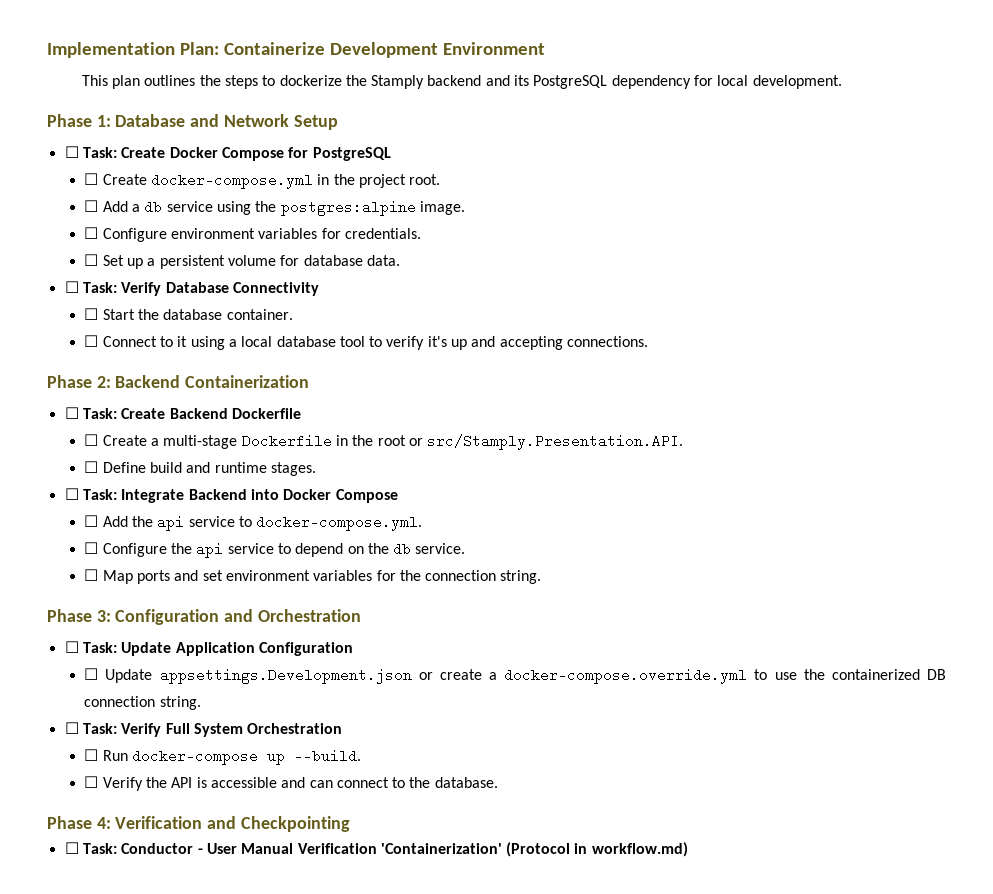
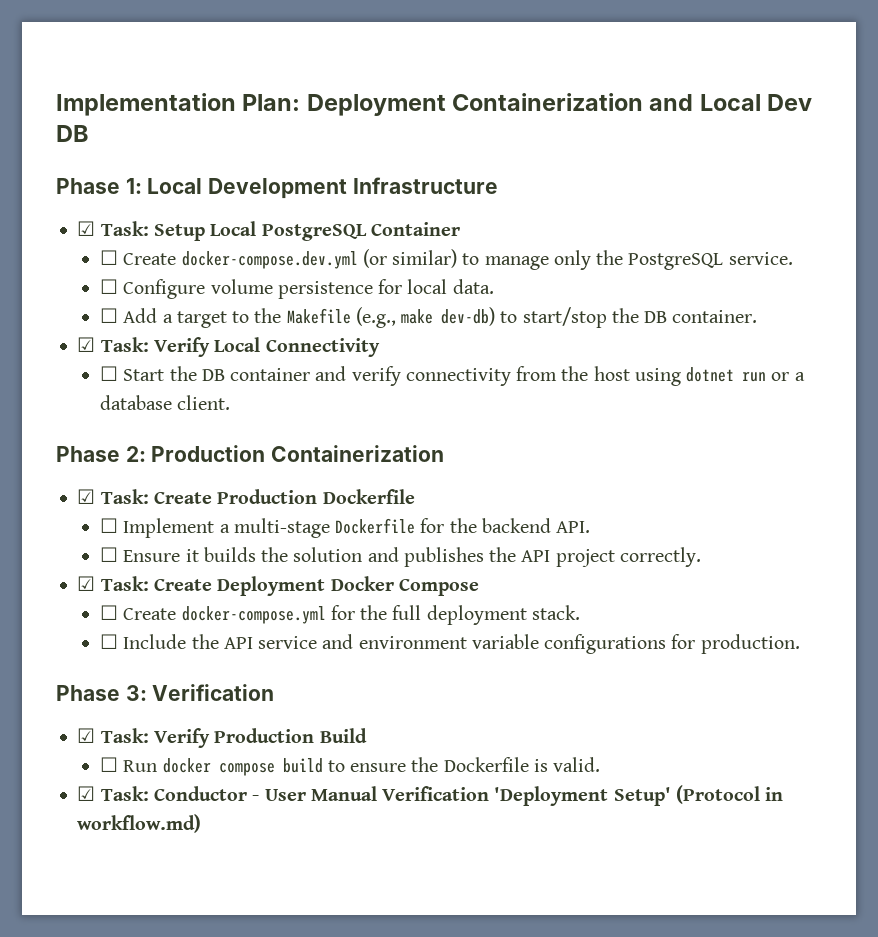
[223,42,545,58] [81,75,842,89] [47,114,338,130] [64,146,391,161] [84,173,441,189] [84,200,465,216] [84,227,421,242] [84,254,400,269] [64,281,229,296] Containerize Development Environment // This plan outlines the steps to dockerize the Stamply backend and its PostgreSQL dependency for local development. // Phase 1: Database and Network Setup // ☐ Task: Create Docker Compose for PostgreSQL // ☐ Create docker-compose.yml in the project root. // ☐ Add a db service using the postgres:alpine image. // ☐ Configure environment variables for credentials. // ☐ Set up a persistent volume for database data. // ☐ Task: Verify Database -> [306,93,813,116] [56,125,89,142] [56,177,498,199] [77,221,460,241] [99,249,793,270] [99,279,494,299] [99,307,758,328] [77,337,261,357] Deployment Containerization and Local Dev DB // Phase 1: Local Development Infrastructure // ☑ Task: Setup Local PostgreSQL Container // ☐ Create docker-compose.dev.yml (or similar) to manage only the PostgreSQL service. // ☐ Configure volume persistence for local data. // ☐ Add a target to the Makefile (e.g., make dev-db) to start/stop the DB container. // ☑ Task: Verify Local
[163,309,293,320] [84,335,649,350] database container. // ☐ Connect to it using a local database tool to verify it's up and accepting connections. -> [201,366,805,386] [99,395,231,410] DB container and verify connectivity from the host using dotnet run or a database client.
[115,375,181,388] Backend -> [151,445,266,462] Production
[64,407,228,419] ☐ Task: Create Backend -> [77,489,318,504] ☑ Task: Create Production
[102,435,147,446] Create -> [123,518,215,538] Implement
[335,434,684,450] [84,461,316,476] [64,488,398,503] [84,515,423,531] [84,542,466,558] [84,569,542,584] [47,609,361,625] [64,641,353,656] [84,668,946,684] [84,696,201,710] [64,722,343,737] [84,749,361,765] [84,776,498,791] [47,816,350,832] [64,842,79,854] in the root or src/Stamply.Presentation.API. // ☐ Define build and runtime stages. // ☐ Task: Integrate Backend into Docker Compose // ☐ Add the api service to docker-compose.yml. // ☐ Configure the api service to depend on the db service. // ☐ Map ports and set environment variables for the connection string. // Phase 3: Configuration and Orchestration // ☐ Task: Update Application Configuration // ☐ Update appsettings.Development.json or create a docker-compose.override.yml to use the containerized DB connection string. // ☐ Task: Verify Full System Orchestration // ☐ Run docker-compose up --build. // ☐ Verify the API is accessible and can connect to the database. // Phase 4: Verification and Checkpointing // ☐ -> [420,518,591,533] [99,547,701,567] [77,576,479,596] [99,605,580,625] [99,634,800,654] [56,684,275,701] [77,728,367,748] [99,757,601,776] [77,786,96,801] for the backend API. // ☐ Ensure it builds the solution and publishes the API project correctly. // ☑ Task: Create Deployment Docker Compose // ☐ Create docker-compose.yml for the full deployment stack. // ☐ Include the API service and environment variable configurations for production. // Phase 3: Verification // ☑ Task: Verify Production Build // ☐ Run docker compose build to ensure the Dockerfile is valid. // ☑
[380,843,502,854] 'Containerization' -> [494,786,671,806] 'Deployment Setup'

